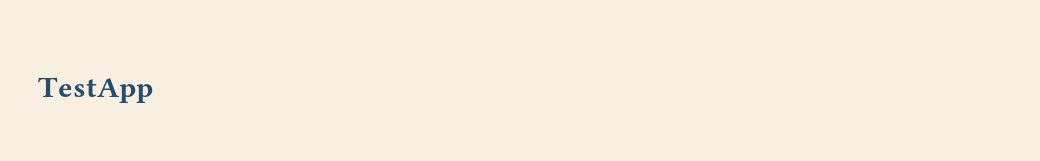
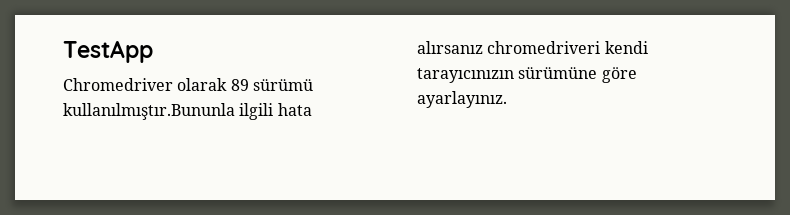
(153, 90) none -> [63,78,313,91] [63,103,312,120] [417,41,648,54] [417,67,637,83] [417,91,507,108] // Chromedriver olarak 89 sürümü kullanılmıştır.Bununla ilgili hata alırsanız chromedriveri kendi tarayıcınızın sürümüne göre ayarlayınız.

